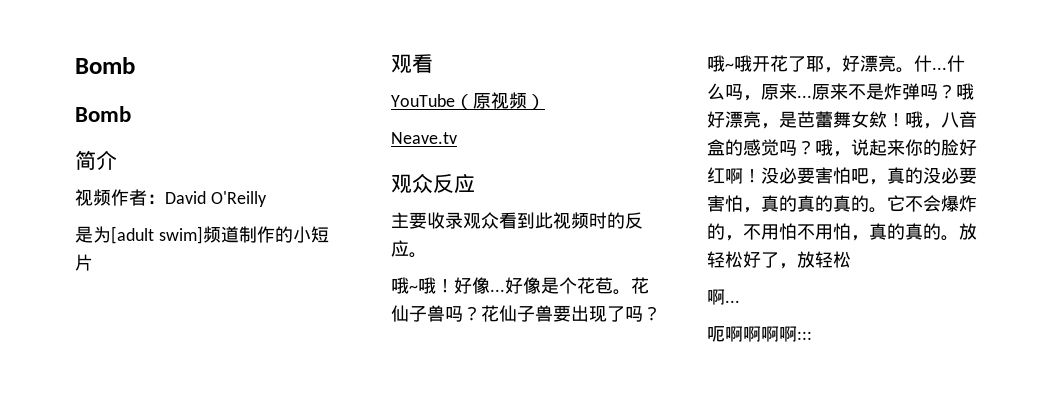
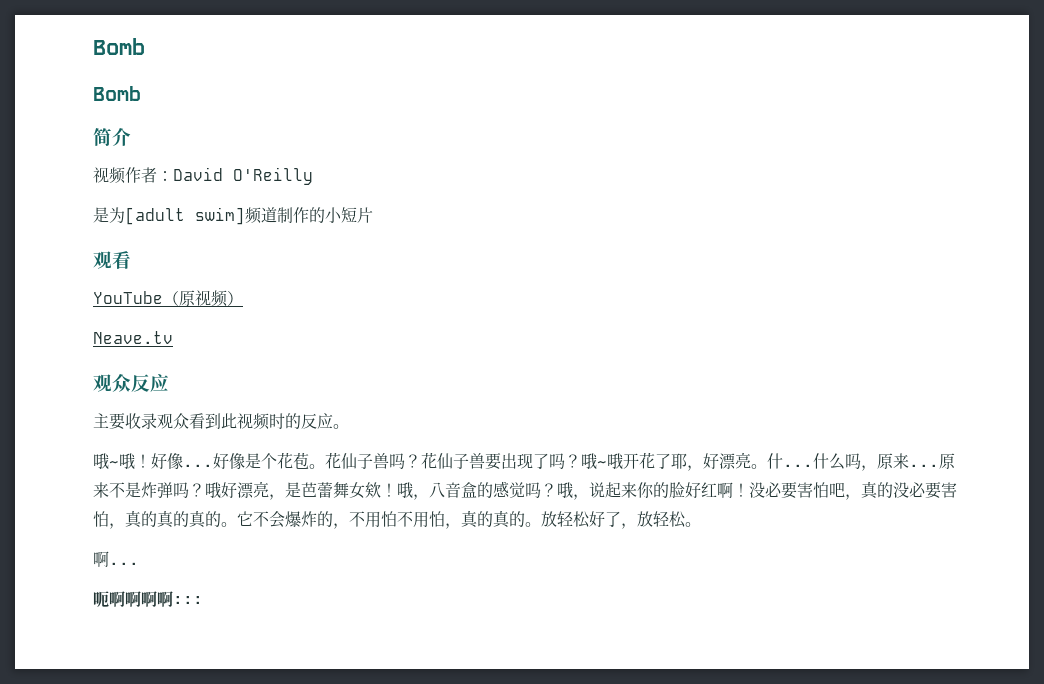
(851, 259) none -> [685,522,701,527] 。

